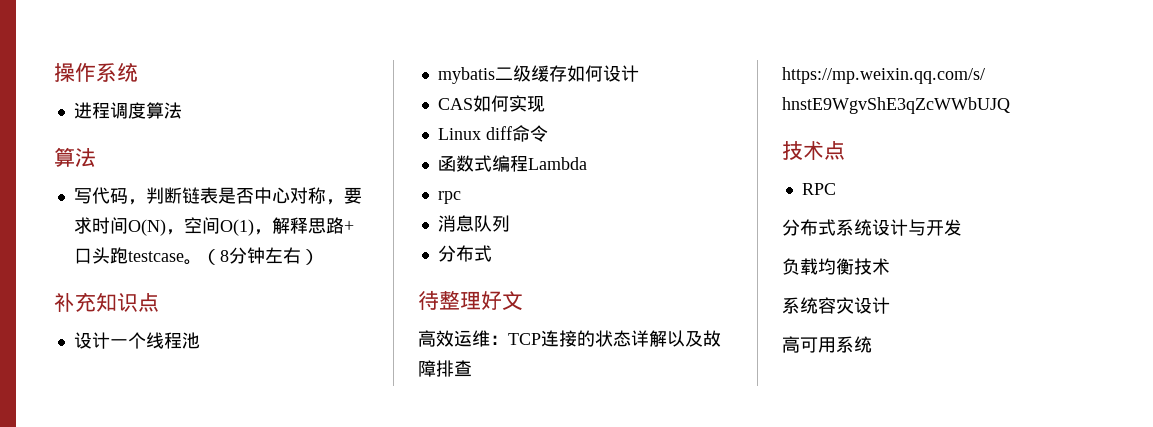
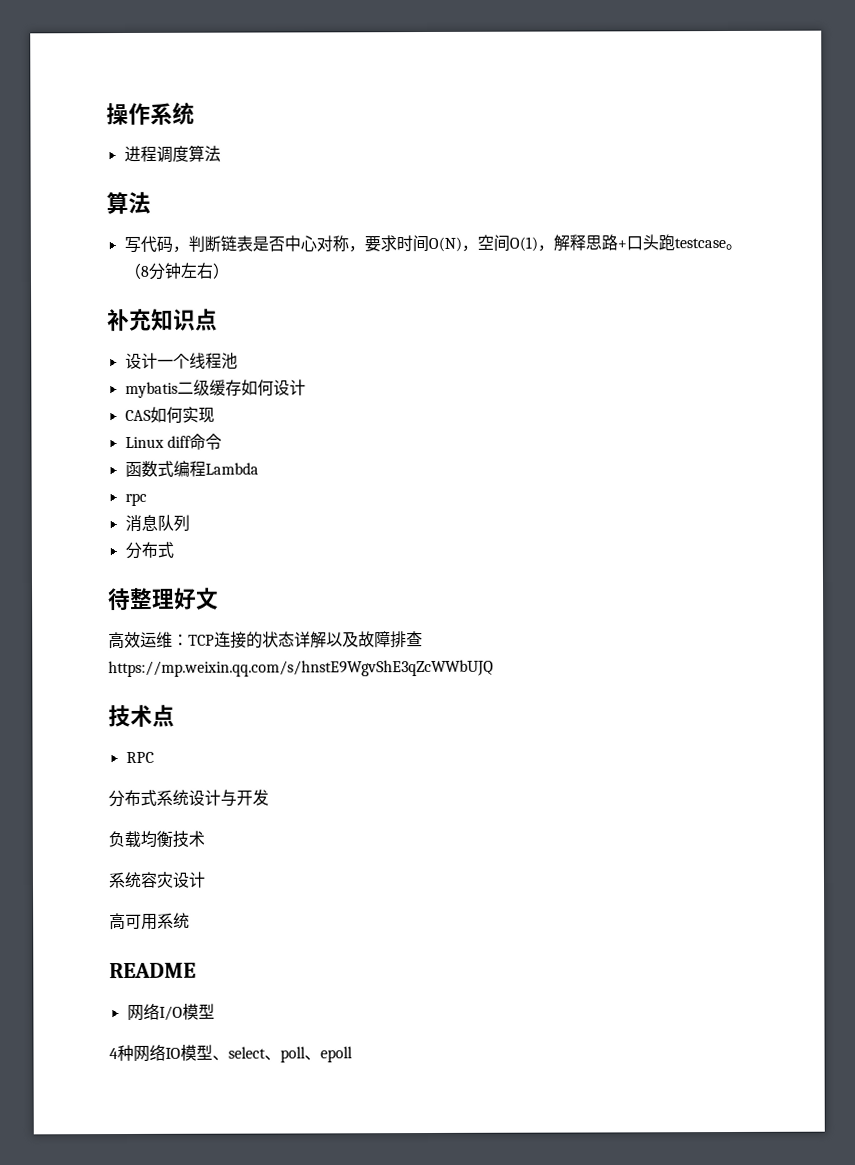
(872, 344) none -> [109,962,196,979] [126,1002,215,1022] [109,1043,353,1063] // README // 网络I/O模型 // 4种网络IO模型、select、poll、epoll

